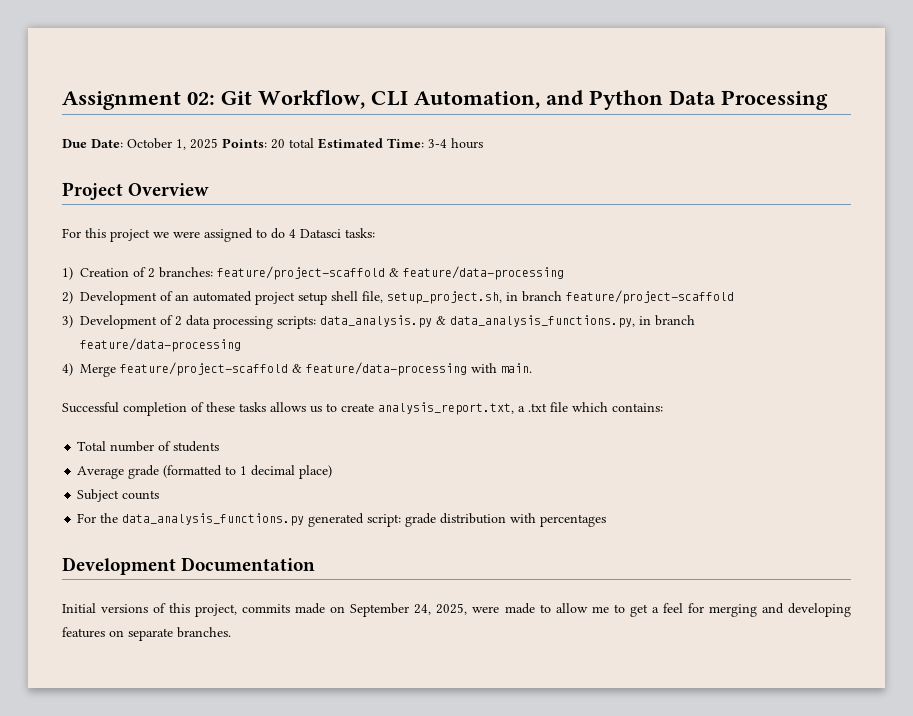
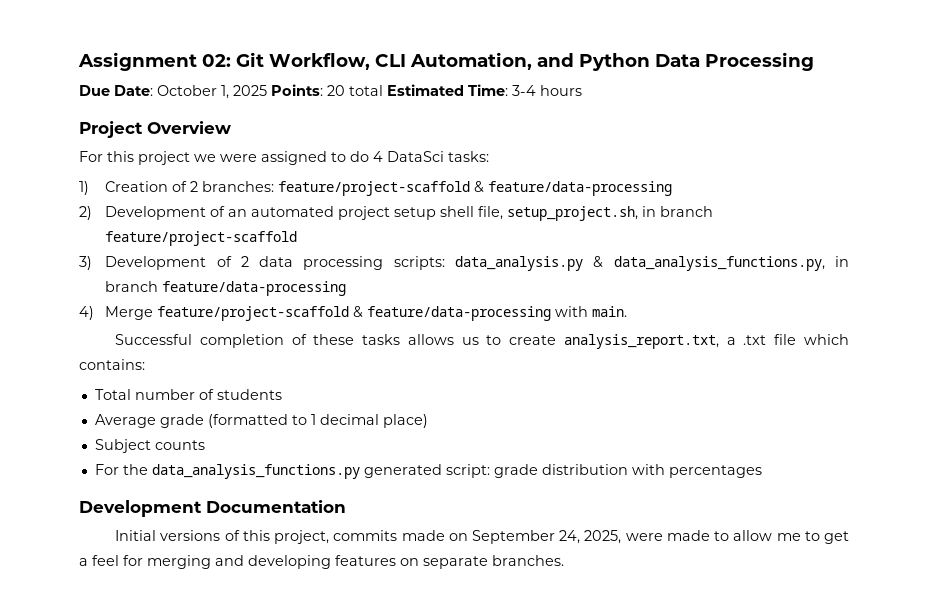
[300,229,341,238] Datasci -> [387,151,444,162] DataSci

